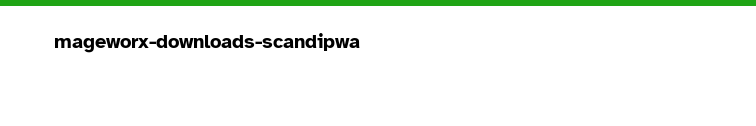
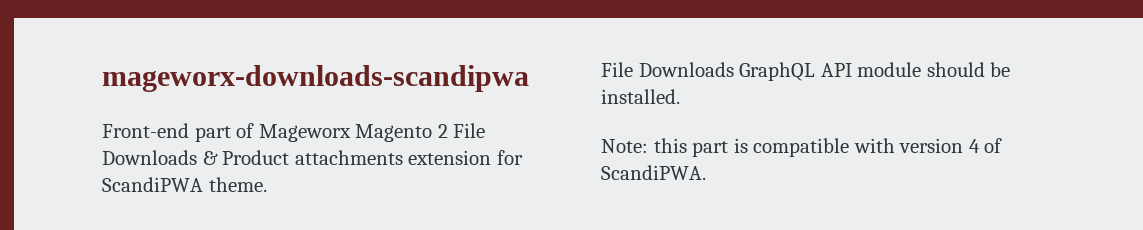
(360, 43) none -> [102,123,486,142] [102,150,523,165] [102,177,267,192] [601,62,1011,81] [601,89,680,104] [601,138,1003,157] [601,165,706,180] // Front-end part of Mageworx Magento 2 File Downloads & Product attachments extension for ScandiPWA theme. // File Downloads GraphQL API module should be installed. // Note: this part is compatible with version 4 of ScandiPWA.

